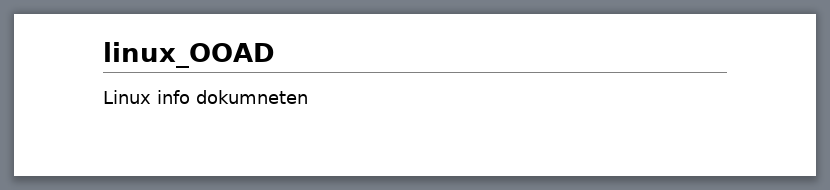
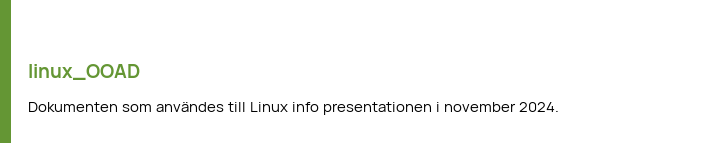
[103,90,308,104] Linux info dokumneten -> [28,102,560,115] Dokumenten som användes till Linux info presentationen i november 2024.

